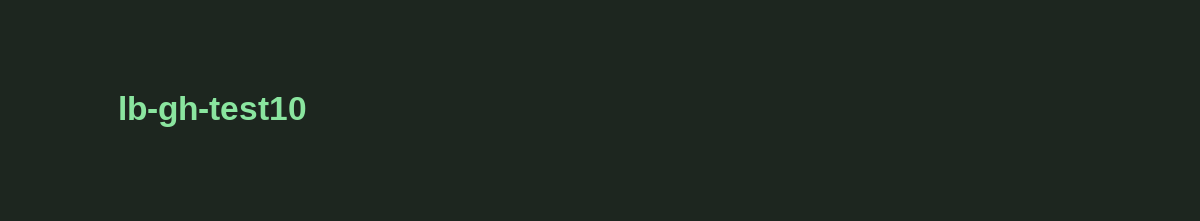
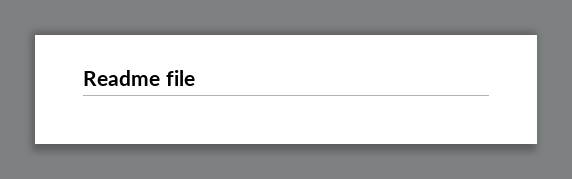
[118,96,307,127] lb-gh-test10 -> [83,70,195,86] Readme file

